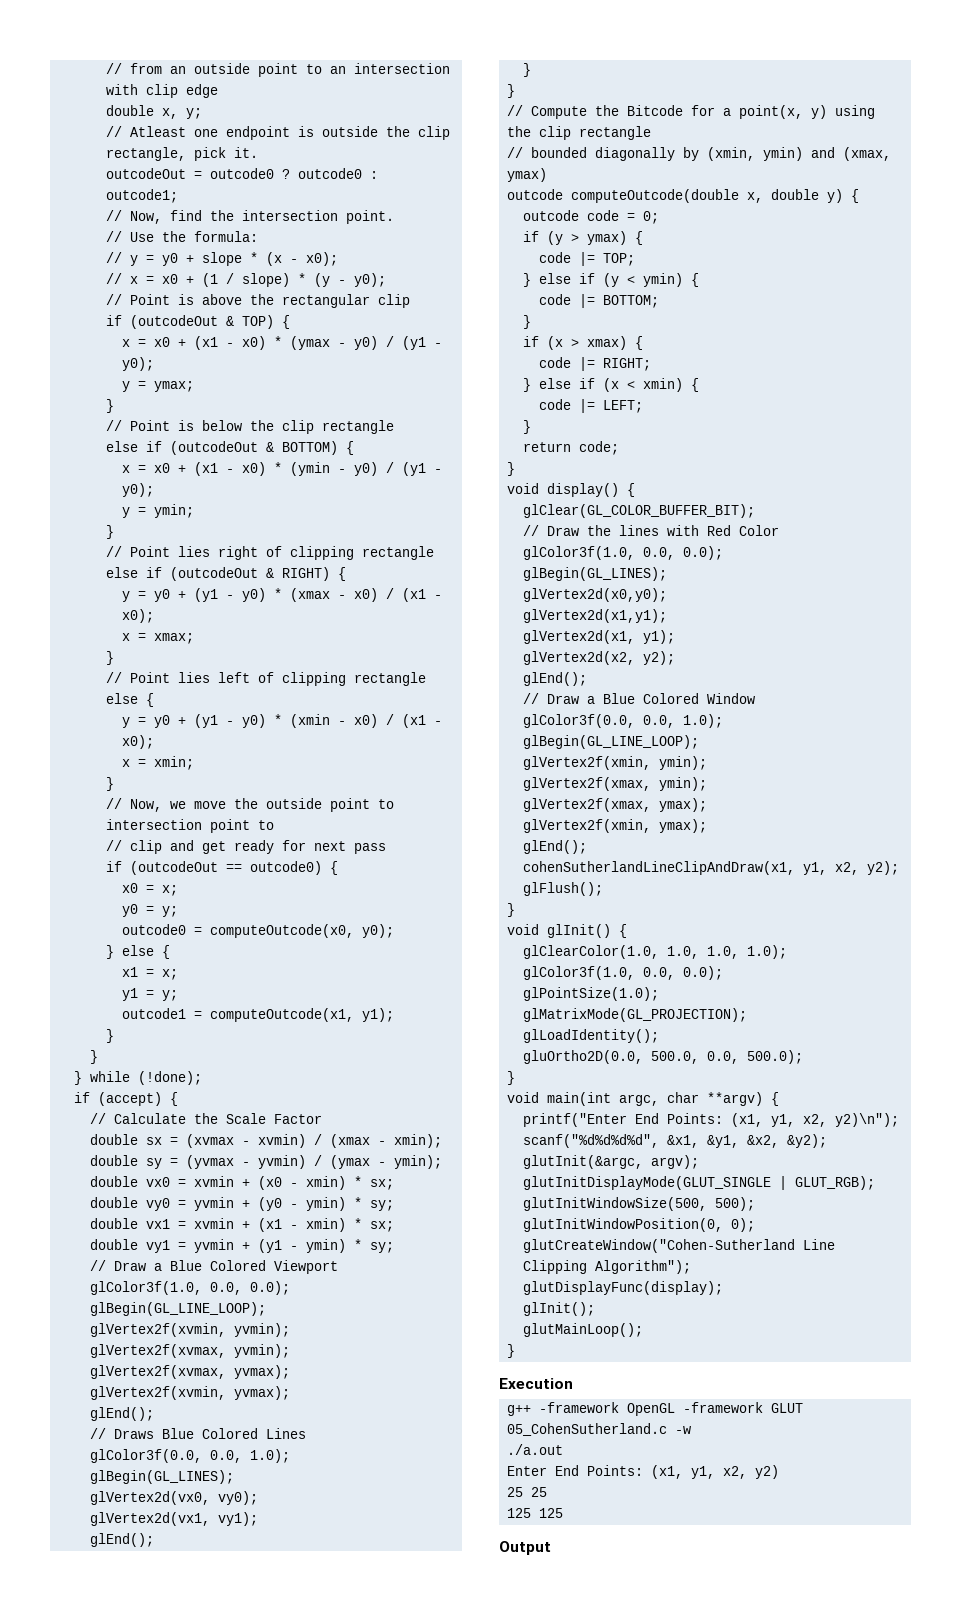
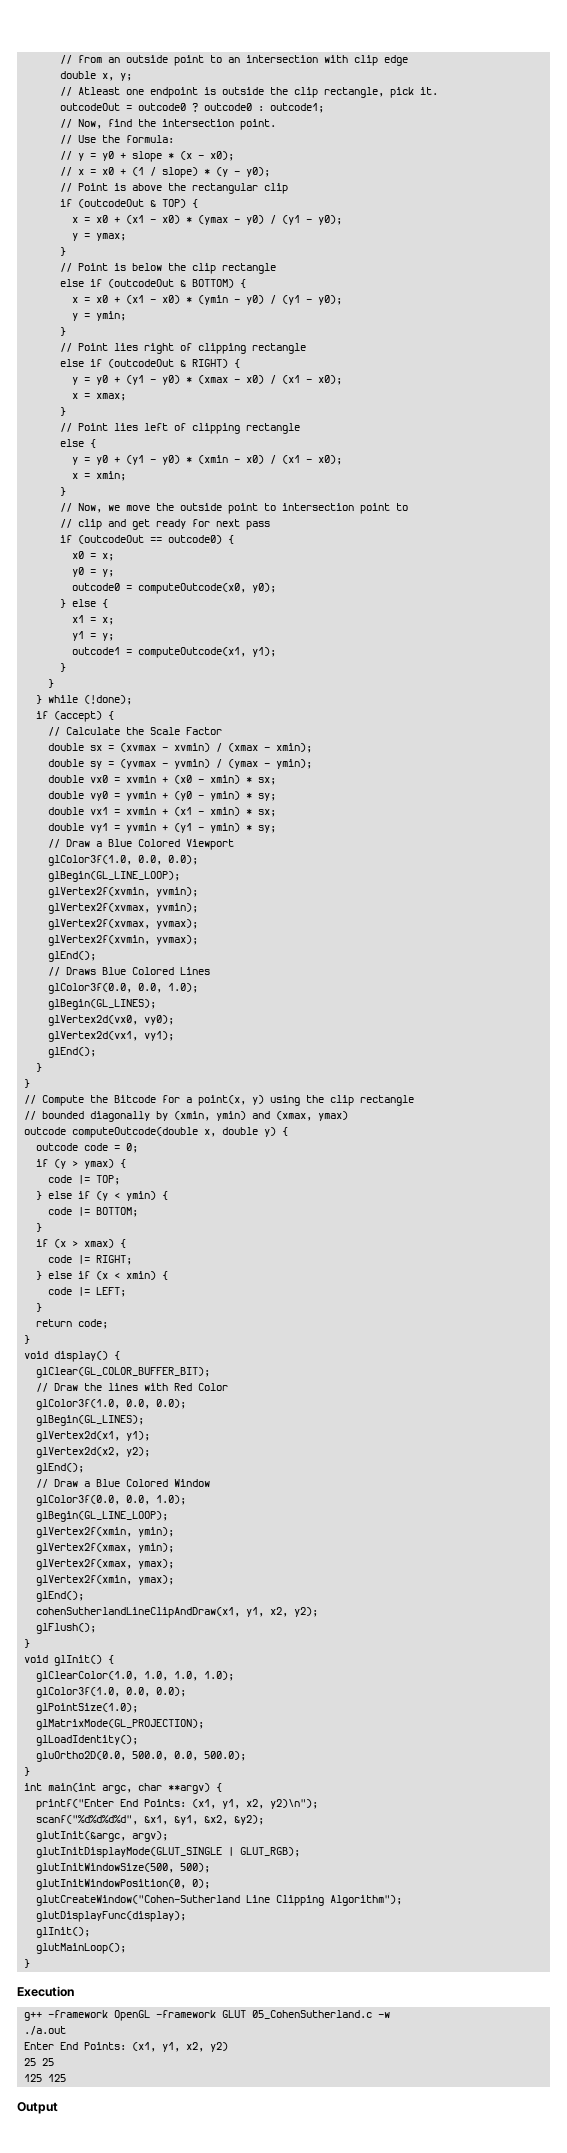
[522,588,667,602] [522,609,667,623] // glVertex2d(x0,y0); // glVertex2d(x1,y1); -> (144, 1420) none
[506,1092,539,1103] void -> [23,1783,42,1791] int

